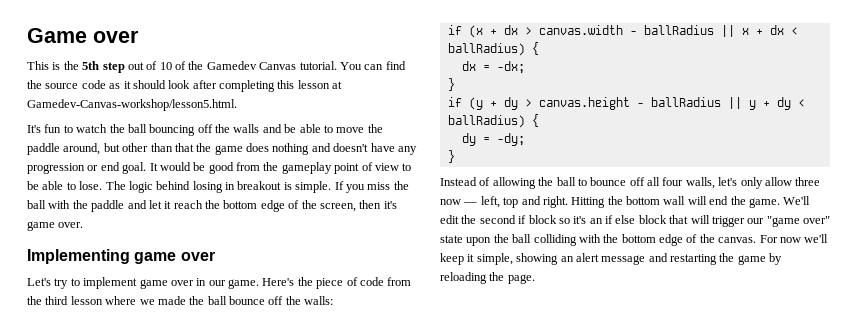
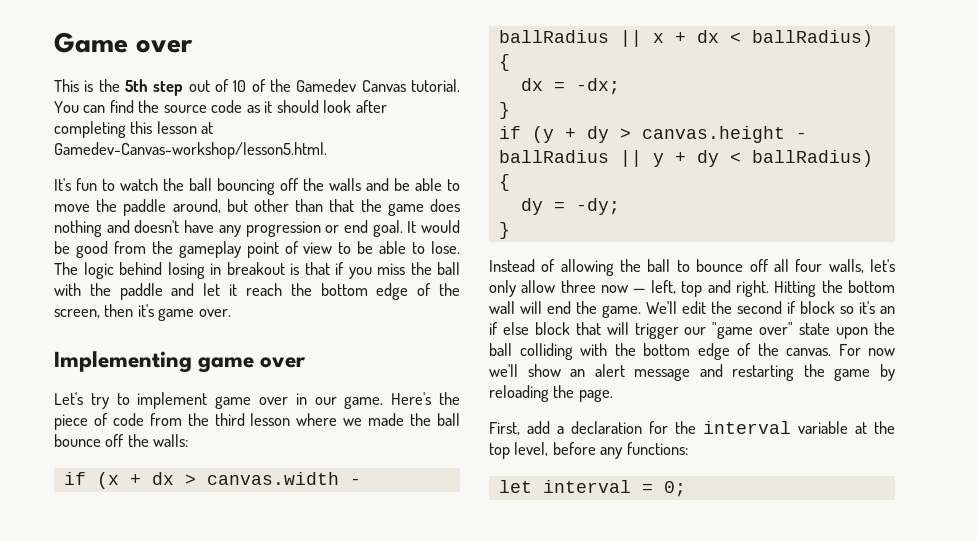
[295,181,344,193] simple. If -> [304,262,344,275] that if
[440,253,559,265] keep it simple, showing -> [527,364,561,377] show
(535, 279) none -> [489,421,895,435] [489,442,688,459] [498,480,686,497] // First, add a declaration for the interval variable at the top level, before any functions: // let interval = 0;

